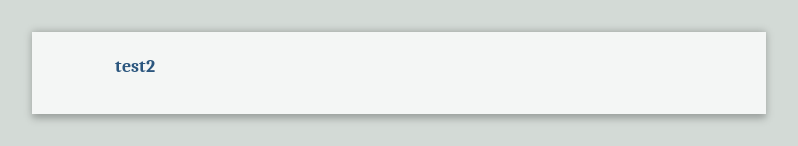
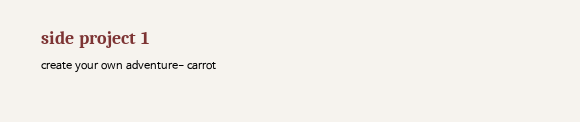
[115,60,155,72] test2 -> [41,31,149,48] [41,60,216,73] side project 1 // create your own adventure- carrot

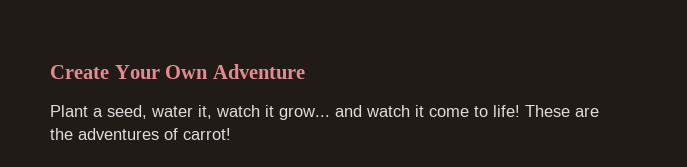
[41,31,149,48] [41,60,216,73] side project 1 // create your own adventure- carrot -> [50,64,305,79] [50,105,599,120] [50,128,231,140] Create Your Own Adventure // Plant a seed, water it, watch it grow... and watch it come to life! These are the adventures of carrot!

